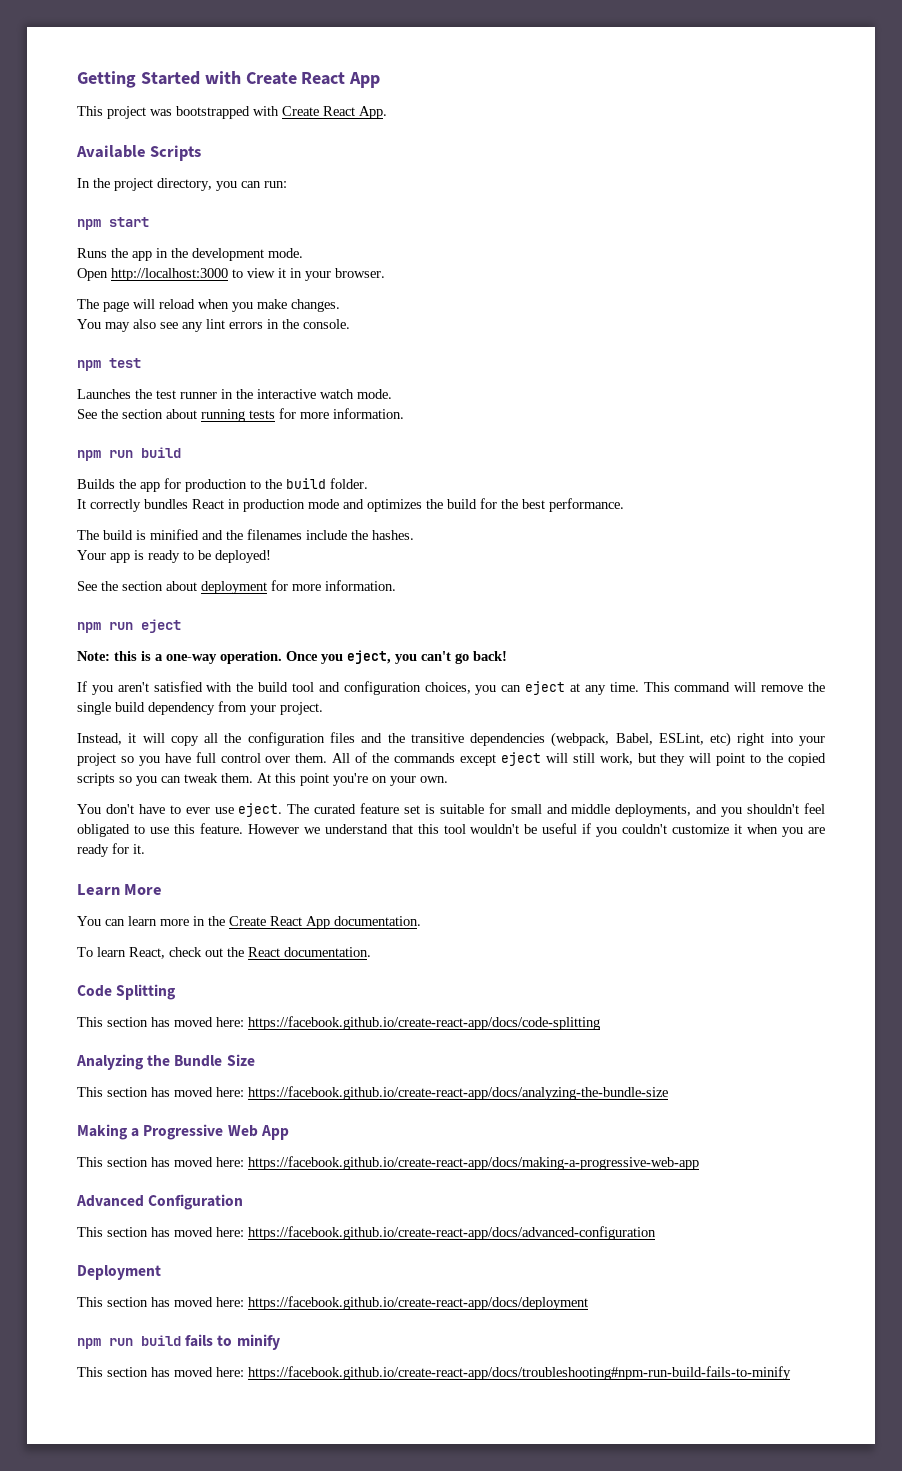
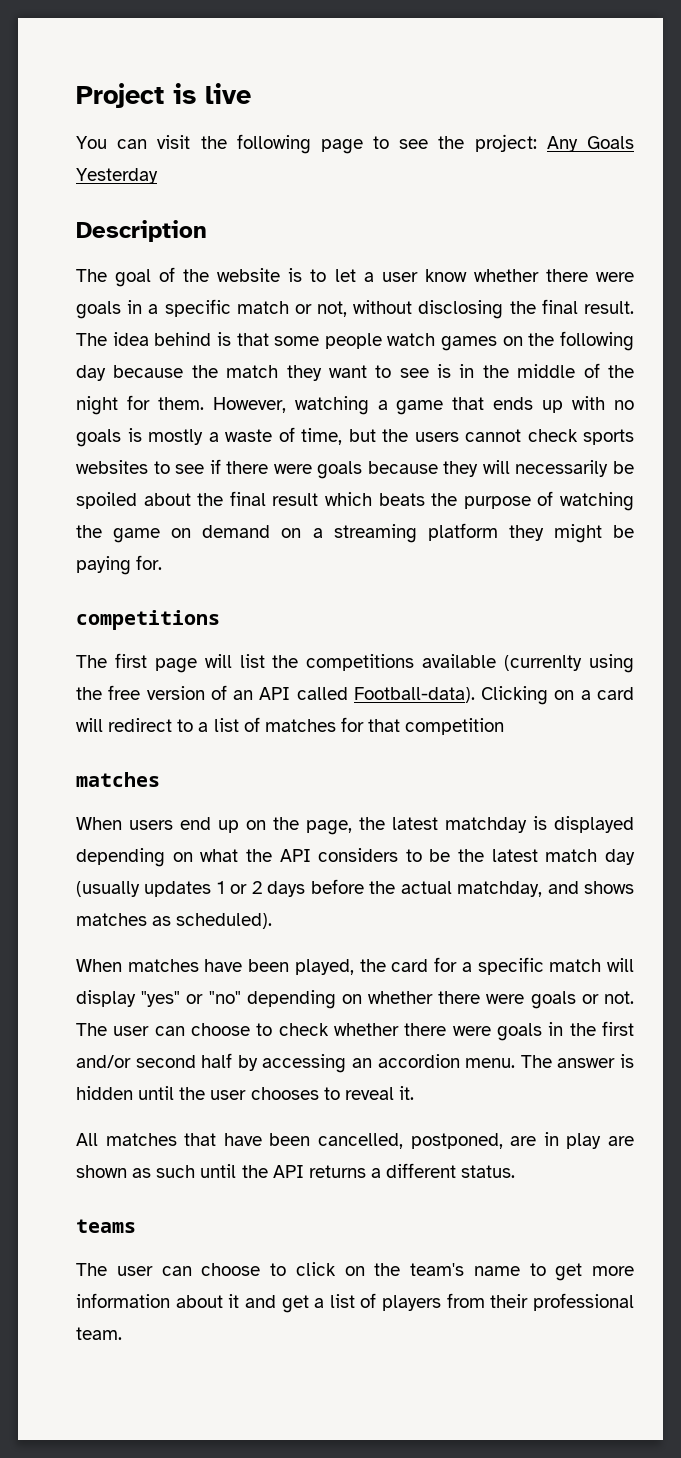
[77,71,381,88] [77,106,387,119] [76,145,202,161] [77,178,287,191] [77,217,149,230] [77,248,303,261] [77,268,385,281] [77,299,340,312] [77,319,350,332] [77,358,141,371] [77,389,392,399] [77,408,404,422] [77,447,181,461] [77,478,368,492] [77,498,624,512] [77,529,414,540] [77,550,271,563] [77,580,396,594] [77,619,181,633] [77,650,507,664] [77,681,825,695] [77,701,323,715] [77,732,826,747] [77,752,827,766] [77,773,448,786] [77,803,826,817] [77,823,826,837] [77,843,145,857] [77,884,163,896] [77,916,421,929] [77,947,371,959] [77,984,177,1000] [77,1016,600,1030] [76,1054,255,1070] [77,1086,668,1100] [77,1124,289,1140] [77,1156,699,1170] [76,1194,244,1210] [77,1226,656,1240] [77,1265,161,1280] [77,1296,588,1310] [77,1334,280,1350] [77,1366,791,1380] Getting Started with Create React App // This project was bootstrapped with Create React App. // Available Scripts // In the project directory, you can run: // npm start // Runs the app in the development mode. // Open http://localhost:3000 to view it in your browser. // The page will reload when you make changes. // You may also see any lint errors in the console. // npm test // Launches the test runner in the interactive watch mode. // See the section about running tests for more information. // npm run build // Builds the app for production to the build folder. // It correctly bundles React in production mode and optimizes the build for the best performance. // The build is minified and the filenames include the hashes. // Your app is ready to be deployed! // See the section about deployment for more information. // npm run eject // Note: this is a one-way operation. Once you eject, you can't go back! // If you aren't satisfied with the build tool and configuration choices, you can eject at any time. This command will remove the single build dependency from your project. // Instead, it will copy all the configuration files and the transitive dependencies (webpack, Babel, ESLint, etc) right into your project so you have full control over them. All of the commands except eject will still work, but they will point to the copied scripts so you can tweak them. At this point you're on your own. // You don't have to ever use eject. The curated feature set is suitable for small and middle deployments, and you shouldn't feel obligated to use this feature. However we understand that this tool wouldn't be useful if you couldn't customize it when you are ready for it. // Learn More // You can learn more in the Create React App documentation. // To learn React, check out the React documentation. // Code Splitting // This section has moved here: https://facebook.github.io/create-react-app/docs/code-splitting // Analyzing the Bundle Size // This section has moved here: https://facebook.github.io/create-react-app/docs/analyzing-the-bundle-size // Making a Progressive Web App // This section has moved here: https://facebook.github.io/create-react-app/docs/making-a-progressive-web-app // Advanced Configuration // This section has moved here: https://facebook.github.io/create-react-app/docs/advanced-configuration // Deployment // This section has moved here: https://facebook.github.io/create-react-app/docs/deployment // npm run build fails to minify // This section has moved here: https://facebook.github.io/create-react-app/docs/troubleshooting#npm-run-build-fails-to-minify -> [76,83,251,108] [76,134,634,154] [76,168,158,184] [76,220,207,242] [76,267,634,287] [76,299,634,319] [76,331,634,351] [76,363,634,381] [76,395,634,415] [76,427,634,447] [76,459,634,479] [76,491,635,511] [76,523,635,543] [76,555,163,575] [76,610,220,630] [76,653,635,673] [76,685,634,705] [76,717,505,735] [76,772,160,787] [76,816,634,835] [76,848,635,867] [76,879,634,897] [76,913,273,929] [76,957,635,975] [76,990,634,1009] [76,1021,634,1041] [76,1053,635,1073] [76,1086,414,1100] [76,1132,635,1149] [76,1163,516,1178] [76,1219,136,1233] [76,1262,634,1281] [76,1293,634,1313] [76,1327,122,1340] Project is live // You can visit the following page to see the project: Any Goals Yesterday // Description // The goal of the website is to let a user know whether there were goals in a specific match or not, without disclosing the final result. The idea behind is that some people watch games on the following day because the match they want to see is in the middle of the night for them. However, watching a game that ends up with no goals is mostly a waste of time, but the users cannot check sports websites to see if there were goals because they will necessarily be spoiled about the final result which beats the purpose of watching the game on demand on a streaming platform they might be paying for. // competitions // The first page will list the competitions available (currenlty using the free version of an API called Football-data). Clicking on a card will redirect to a list of matches for that competition // matches // When users end up on the page, the latest matchday is displayed depending on what the API considers to be the latest match day (usually updates 1 or 2 days before the actual matchday, and shows matches as scheduled). // When matches have been played, the card for a specific match will display "yes" or "no" depending on whether there were goals or not. The user can choose to check whether there were goals in the first and/or second half by accessing an accordion menu. The answer is hidden until the user chooses to reveal it. // All matches that have been cancelled, postponed, are in play are shown as such until the API returns a different status. // teams // The user can choose to click on the team's name to get more information about it and get a list of players from their professional team.

